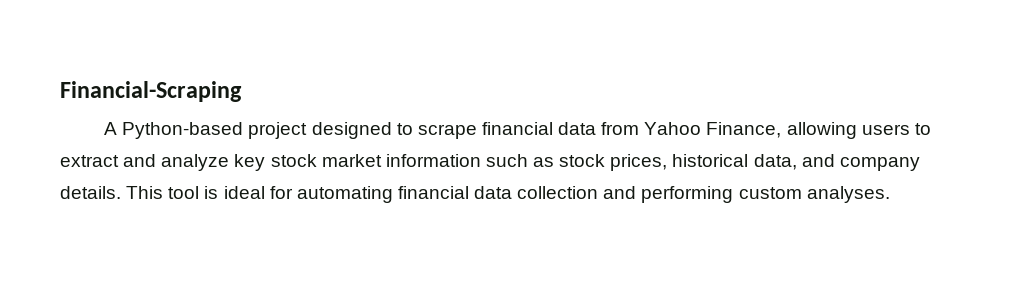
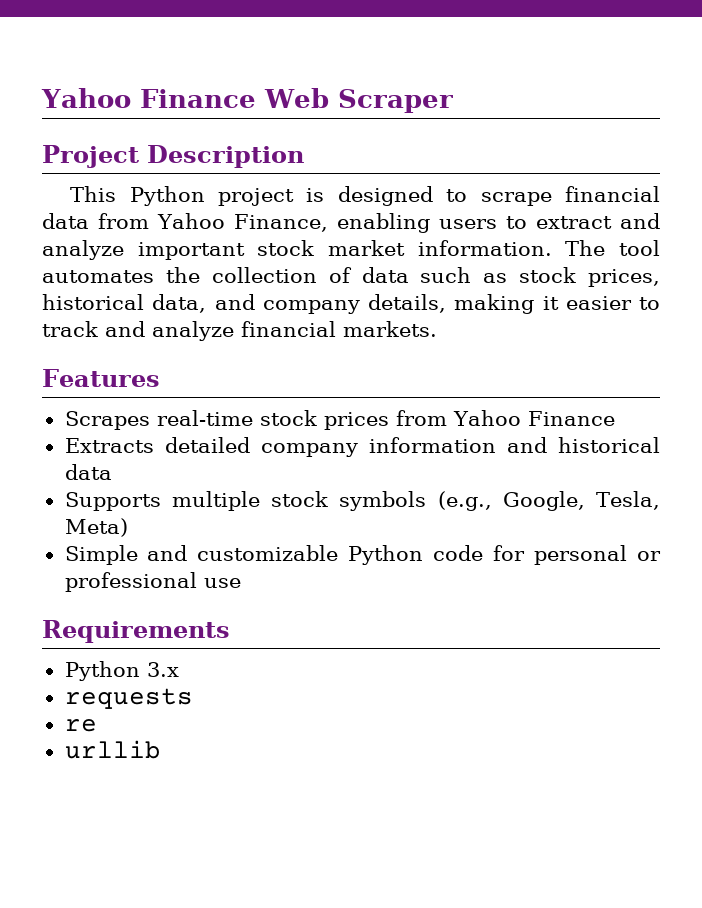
[60,81,242,102] [104,122,308,139] Financial-Scraping // A Python-based project -> [41,88,453,113] [42,145,304,168] [70,186,325,206] Yahoo Finance Web Scraper // Project Description // This Python project is
[786,122,857,139] allowing -> [336,213,430,233] enabling
[234,154,266,171] key -> [137,242,245,260] important
[385,154,481,167] information -> [417,240,660,256] [42,267,409,283] information. The tool automates the collection of data
[60,186,890,203] details. This tool is ideal for automating financial data collection and performing custom analyses. -> [368,294,660,314] [42,321,437,341] [42,369,160,387] [64,410,615,430] [64,437,661,457] [64,464,112,480] [64,491,661,511] [64,518,128,537] [64,545,661,565] [64,572,241,592] [42,620,230,643] [64,661,179,681] [64,688,193,709] [64,719,97,732] [64,740,161,759] details, making it easier to track and analyze financial markets. // Features // Scrapes real-time stock prices from Yahoo Finance // Extracts detailed company information and historical data // Supports multiple stock symbols (e.g., Google, Tesla, Meta) // Simple and customizable Python code for personal or professional use // Requirements // Python 3.x // requests // re // urllib

